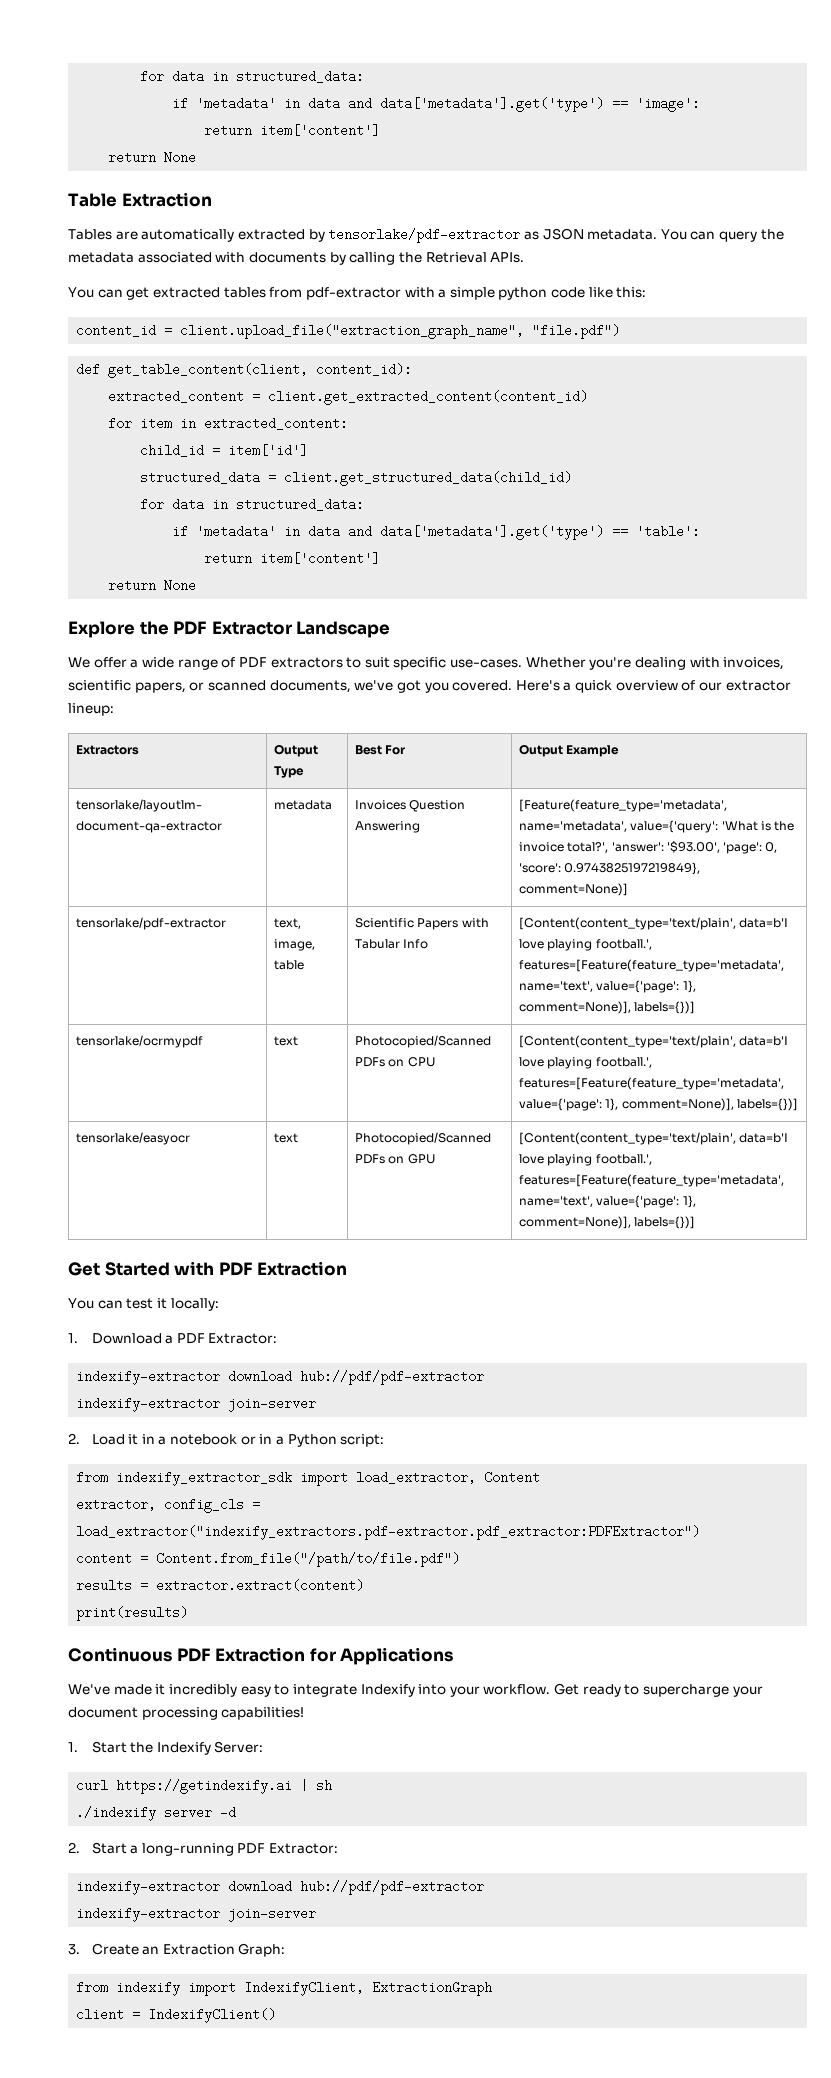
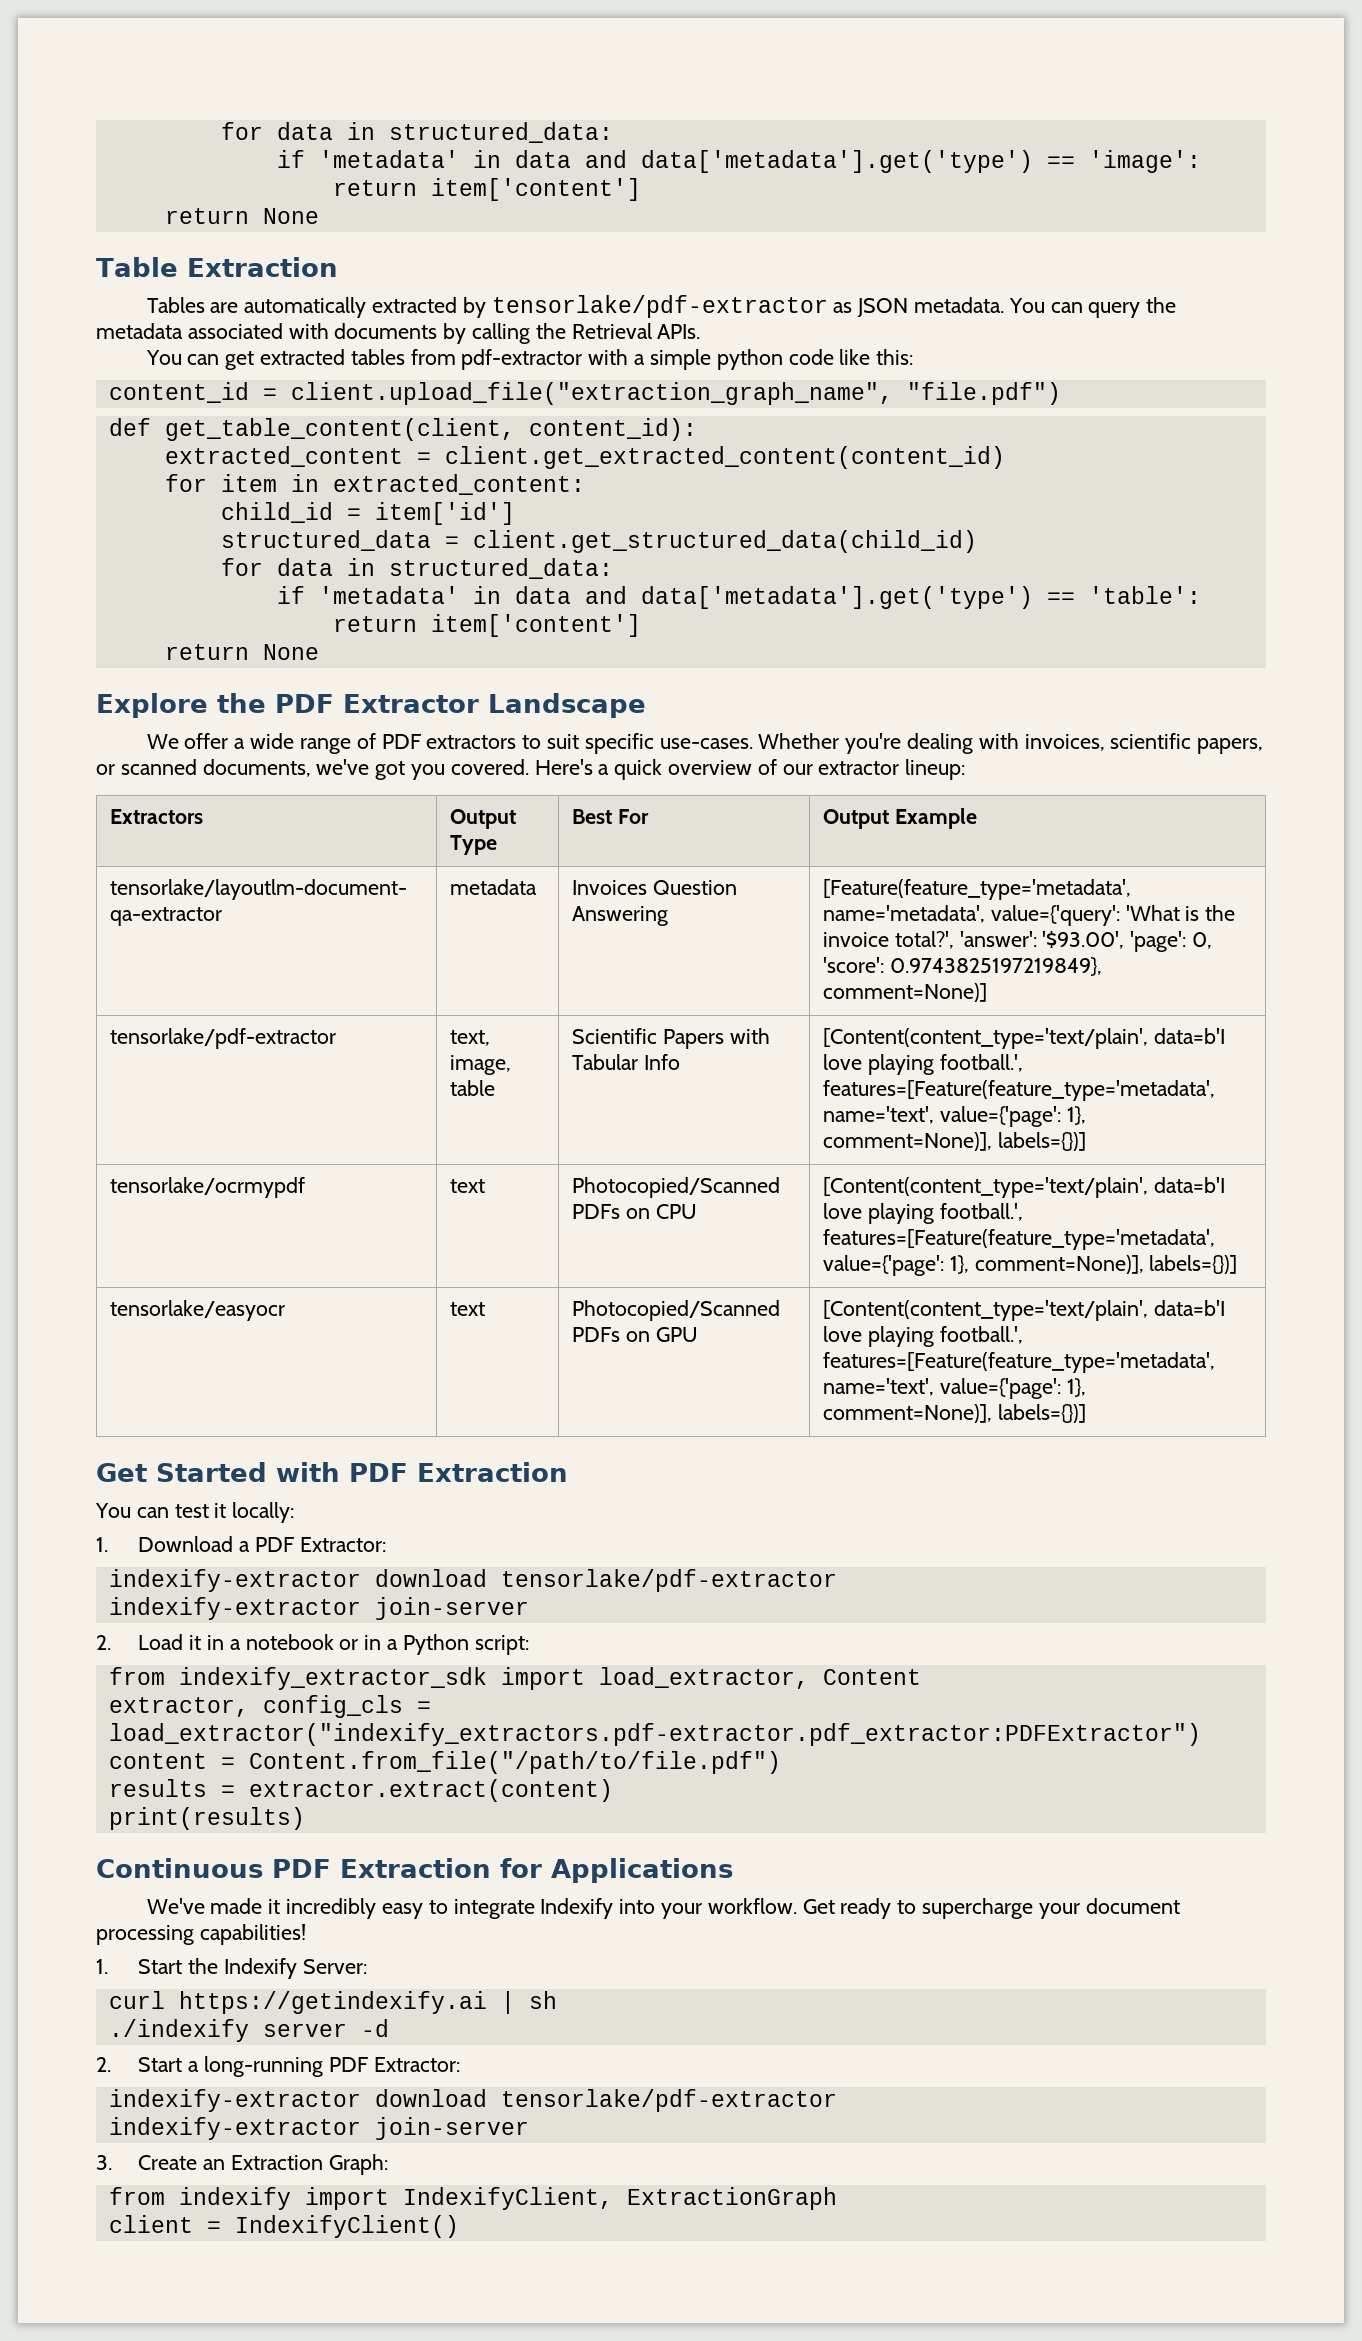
[300,1370,485,1385] hub://pdf/pdf-extractor -> [500,1569,837,1592] tensorlake/pdf-extractor
[300,1880,485,1895] hub://pdf/pdf-extractor -> [500,2089,837,2112] tensorlake/pdf-extractor

